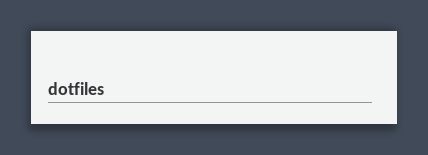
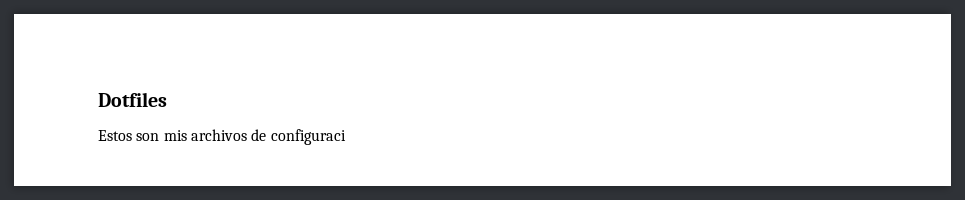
[48,82,104,95] dotfiles -> [98,92,167,107] [98,129,346,145] Dotfiles // Estos son mis archivos de configuraci

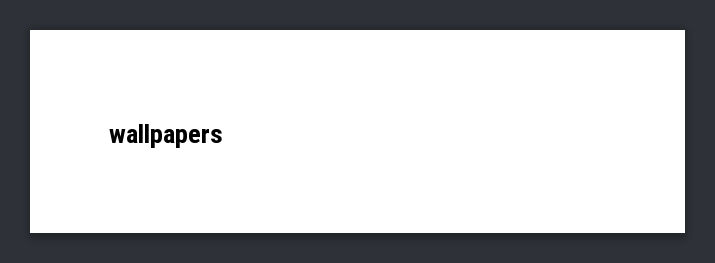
[98,92,167,107] [98,129,346,145] Dotfiles // Estos son mis archivos de configuraci -> [109,124,223,148] wallpapers

